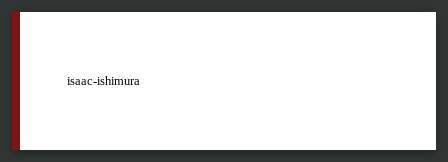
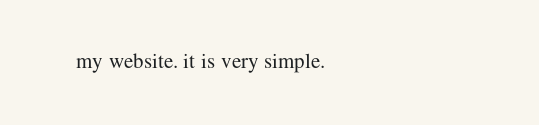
[67,76,140,85] isaac-ishimura -> [76,53,326,73] my website. it is very simple.

